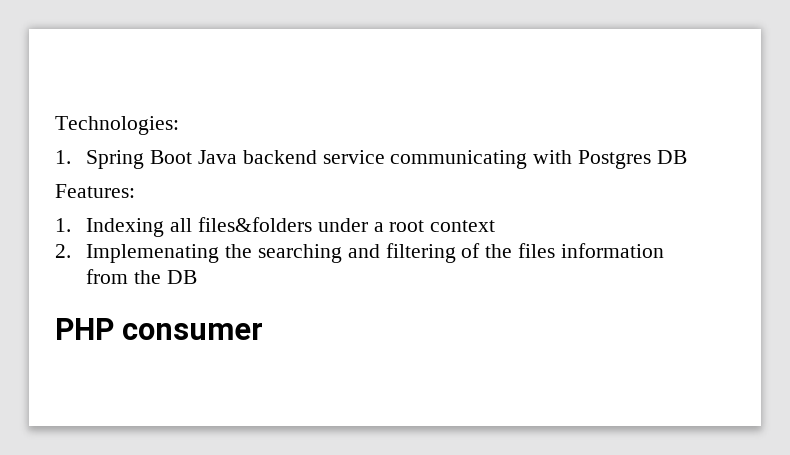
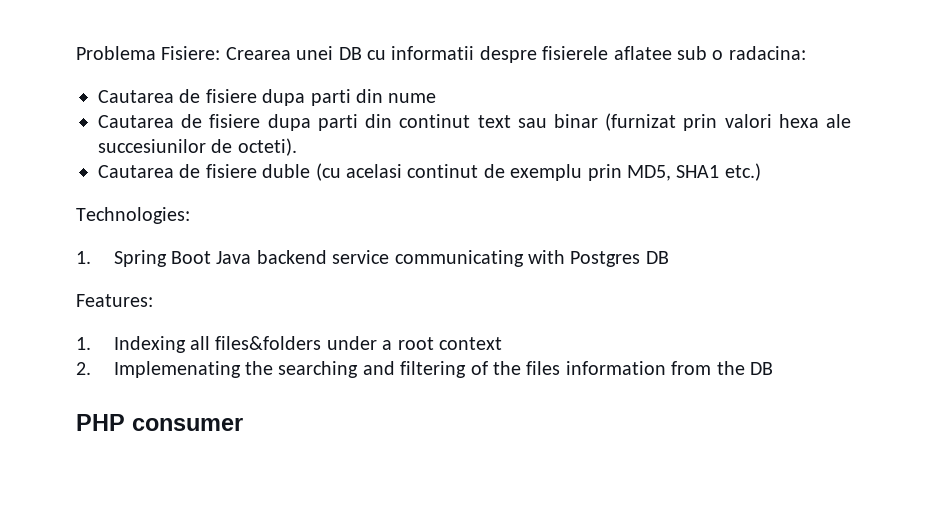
(55, 125) none -> [76,46,806,63] [98,89,437,106] [98,113,851,131] [98,138,297,156] [98,163,761,181] Problema Fisiere: Crearea unei DB cu informatii despre fisierele aflatee sub o radacina: // Cautarea de fisiere dupa parti din nume // Cautarea de fisiere dupa parti din continut text sau binar (furnizat prin valori hexa ale succesiunilor de octeti). // Cautarea de fisiere duble (cu acelasi continut de exemplu prin MD5, SHA1 etc.) //

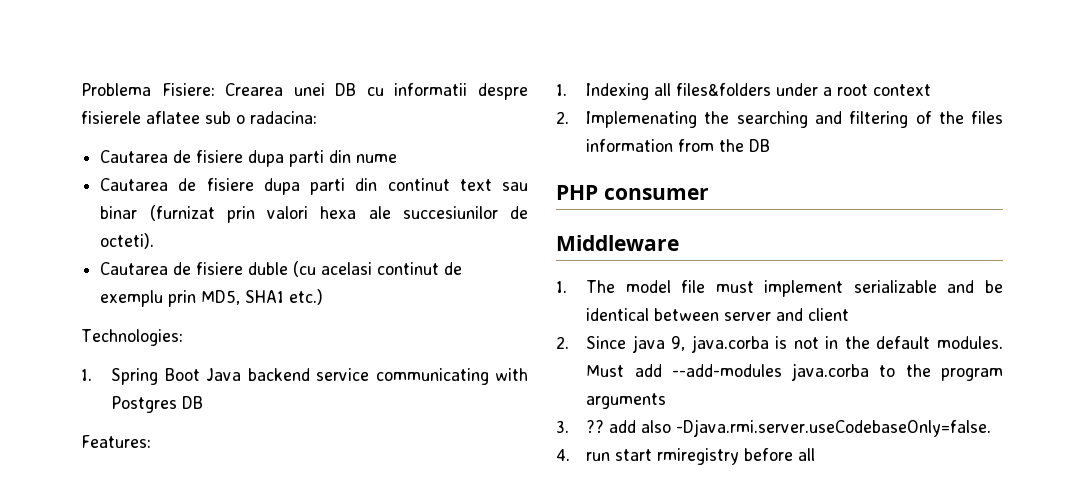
(243, 424) none -> [556,235,679,251] [556,280,1003,297] [586,308,850,321] [556,335,1003,353] [586,363,1003,381] [586,393,667,409] [556,419,992,437] [556,448,816,465] // Middleware // 1. The model file must implement serializable and be identical between server and client // 2. Since java 9, java.corba is not in the default modules. Must add --add-modules java.corba to the program arguments // 3. ?? add also -Djava.rmi.server.useCodebaseOnly=false. // 4. run start rmiregistry before all

